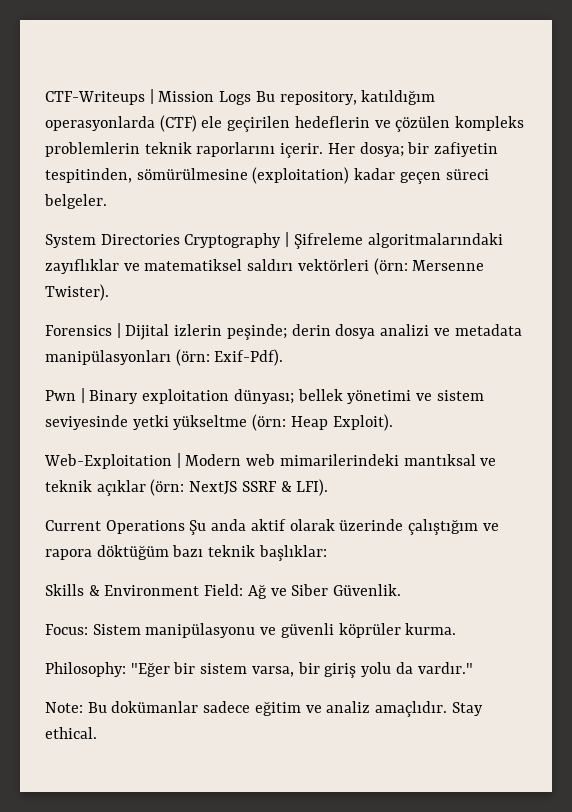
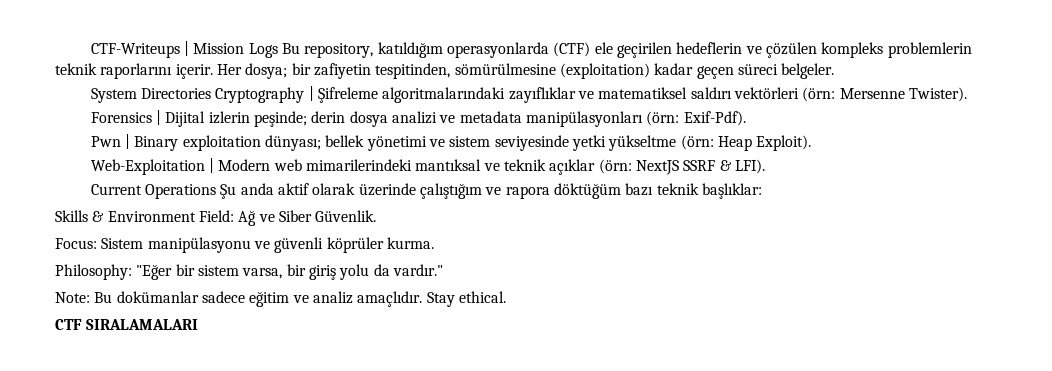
(97, 733) none -> [55,319,199,330] // CTF SIRALAMALARI

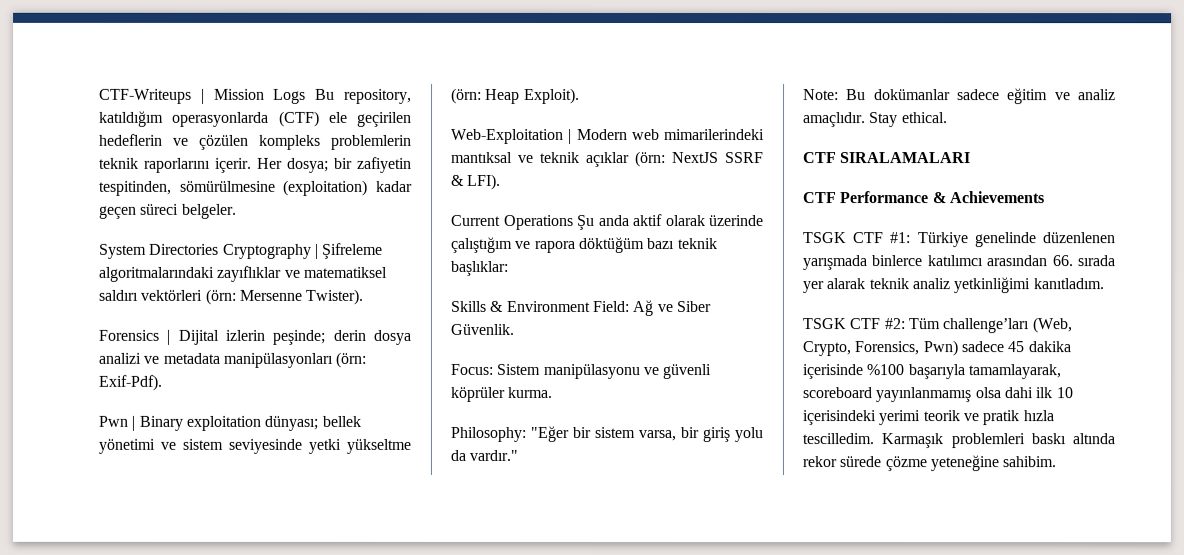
(199, 324) none -> [803,191,1045,204] [803,232,1116,248] [803,255,1116,271] [802,277,1104,294] [802,317,1072,334] [802,340,1071,357] [802,364,1061,380] [802,387,1073,403] [802,410,1054,426] [802,433,1115,449] [802,455,1057,472] // CTF Performance & Achievements // TSGK CTF #1: Türkiye genelinde düzenlenen yarışmada binlerce katılımcı arasından 66. sırada yer alarak teknik analiz yetkinliğimi kanıtladım. // TSGK CTF #2: Tüm challenge’ları (Web, Crypto, Forensics, Pwn) sadece 45 dakika içerisinde %100 başarıyla tamamlayarak, scoreboard yayınlanmamış olsa dahi ilk 10 içerisindeki yerimi teorik ve pratik hızla tescilledim. Karmaşık problemleri baskı altında rekor sürede çözme yeteneğine sahibim.

